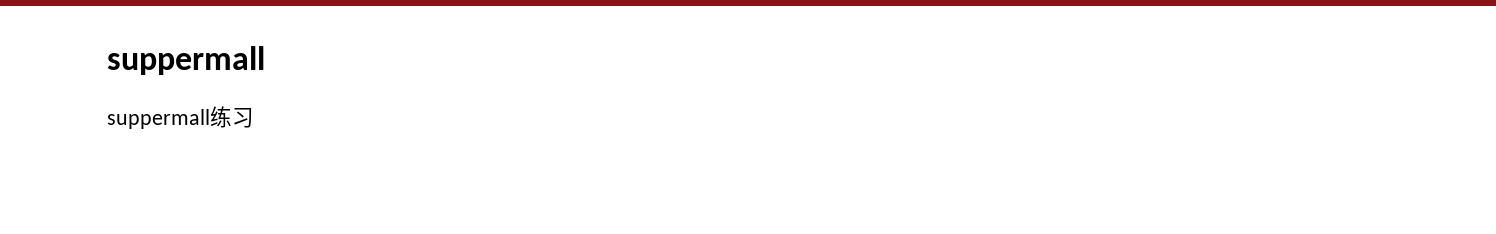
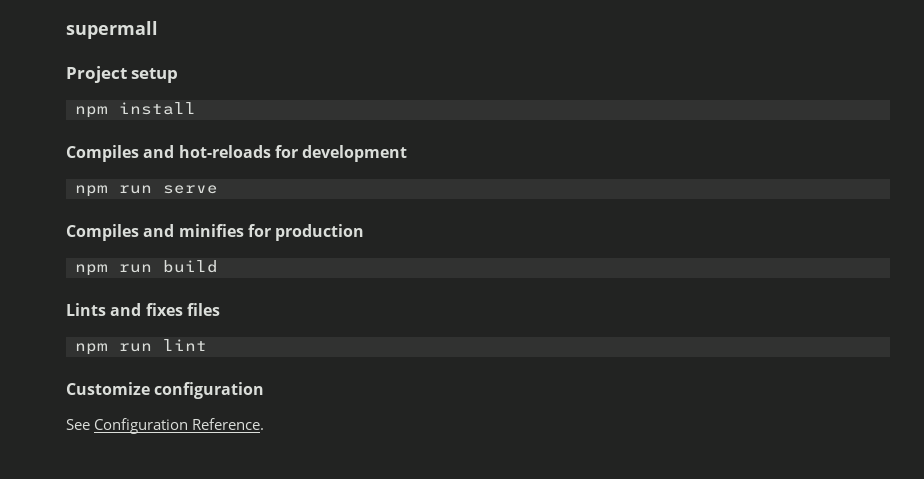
[107,46,265,75] [107,106,254,129] suppermall // suppermall练习 -> [66,21,158,39] [66,66,179,83] [75,102,196,118] [66,145,408,162] [75,185,218,197] [66,224,365,241] [75,260,218,276] [66,303,220,316] [75,339,207,355] [66,382,265,399] [66,418,265,434] supermall // Project setup // npm install // Compiles and hot-reloads for development // npm run serve // Compiles and minifies for production // npm run build // Lints and fixes files // npm run lint // Customize configuration // See Configuration Reference.

